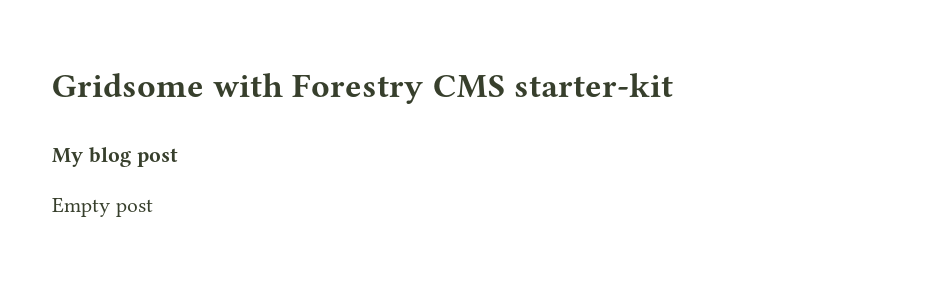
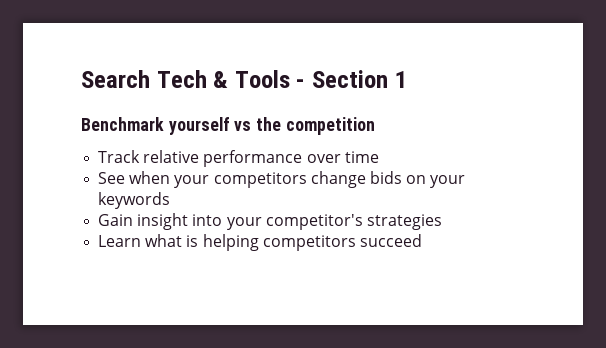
[52,73,673,104] [52,147,178,167] [52,197,153,217] Gridsome with Forestry CMS starter-kit // My blog post // Empty post -> [81,70,407,88] [81,117,375,135] [98,150,379,167] [98,171,466,188] [98,192,171,209] [98,213,442,230] [98,234,422,251] Search Tech & Tools - Section 1 // Benchmark yourself vs the competition // Track relative performance over time // See when your competitors change bids on your keywords // Gain insight into your competitor's strategies // Learn what is helping competitors succeed

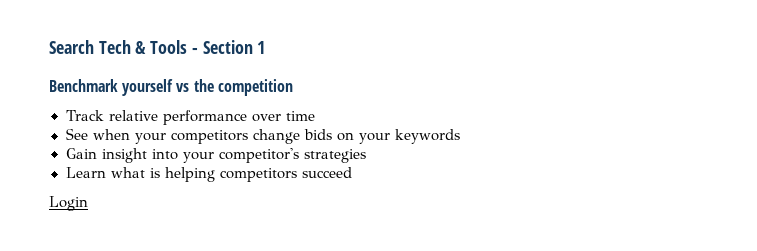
(422, 240) none -> [49,196,88,211] // Login

